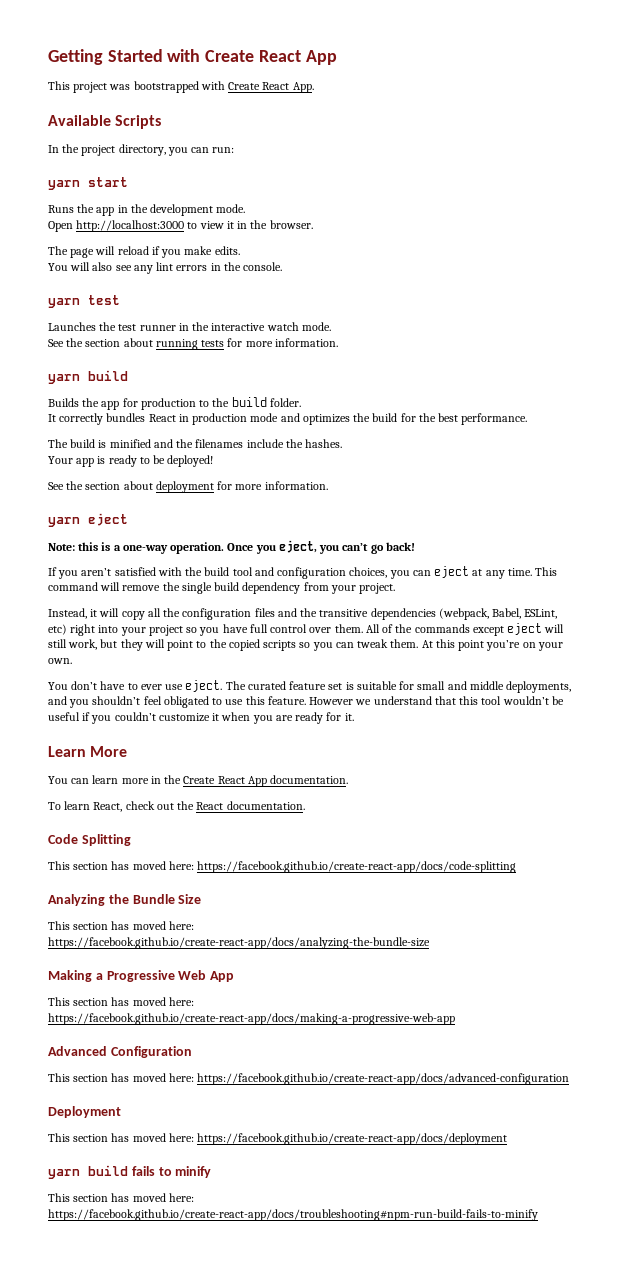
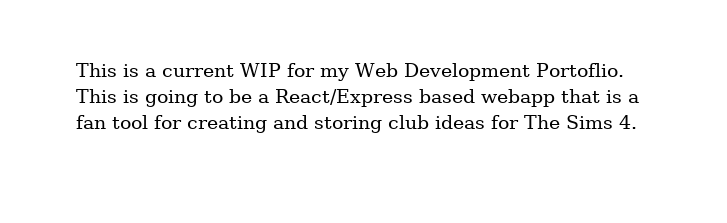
[48,49,337,65] [48,81,314,93] [48,115,162,129] [48,144,235,156] [48,177,128,190] [48,204,246,216] [48,220,313,232] [48,246,240,258] [48,262,283,274] [48,295,120,308] [48,322,331,331] [48,338,338,350] [48,370,128,384] [48,397,301,410] [48,413,528,425] [48,439,343,448] [48,455,214,467] [48,481,328,493] [48,513,128,527] [48,540,415,554] [48,566,558,579] [48,582,396,594] [48,608,558,620] [48,623,565,636] [48,639,563,651] [48,658,72,664] [48,680,572,693] [48,696,564,708] [48,712,354,724] [48,746,128,757] [48,775,349,787] [48,801,305,812] [48,834,131,846] [48,861,517,873] [48,894,202,906] [48,921,194,930] [48,937,430,949] [48,970,235,982] [48,997,194,1006] [48,1013,455,1025] [48,1046,192,1058] [48,1073,570,1085] [48,1106,121,1118] [48,1133,508,1145] [48,1165,212,1179] [48,1193,194,1202] [48,1209,538,1221] Getting Started with Create React App // This project was bootstrapped with Create React App. // Available Scripts // In the project directory, you can run: // yarn start // Runs the app in the development mode. // Open http://localhost:3000 to view it in the browser. // The page will reload if you make edits. // You will also see any lint errors in the console. // yarn test // Launches the test runner in the interactive watch mode. // See the section about running tests for more information. // yarn build // Builds the app for production to the build folder. // It correctly bundles React in production mode and optimizes the build for the best performance. // The build is minified and the filenames include the hashes. // Your app is ready to be deployed! // See the section about deployment for more information. // yarn eject // Note: this is a one-way operation. Once you eject, you can’t go back! // If you aren’t satisfied with the build tool and configuration choices, you can eject at any time. This command will remove the single build dependency from your project. // Instead, it will copy all the configuration files and the transitive dependencies (webpack, Babel, ESLint, etc) right into your project so you have full control over them. All of the commands except eject will still work, but they will point to the copied scripts so you can tweak them. At this point you’re on your own. // You don’t have to ever use eject. The curated feature set is suitable for small and middle deployments, and you shouldn’t feel obligated to use this feature. However we understand that this tool wouldn’t be useful if you couldn’t customize it when you are ready for it. // Learn More // You can learn more in the Create React App documentation. // To learn React, check out the React documentation. // Code Splitting // This section has moved here: https://facebook.github.io/create-react-app/docs/code-splitting // Analyzing the Bundle Size // This section has moved here: https://facebook.github.io/create-react-app/docs/analyzing-the-bundle-size // Making a Progressive Web App // This section has moved here: https://facebook.github.io/create-react-app/docs/making-a-progressive-web-app // Advanced Configuration // This section has moved here: https://facebook.github.io/create-react-app/docs/advanced-configuration // Deployment // This section has moved here: https://facebook.github.io/create-react-app/docs/deployment // yarn build fails to minify // This section has moved here: https://facebook.github.io/create-react-app/docs/troubleshooting#npm-run-build-fails-to-minify -> [76,63,624,81] [76,89,639,107] [76,115,637,133] This is a current WIP for my Web Development Portoflio. This is going to be a React/Express based webapp that is a fan tool for creating and storing club ideas for The Sims 4.

